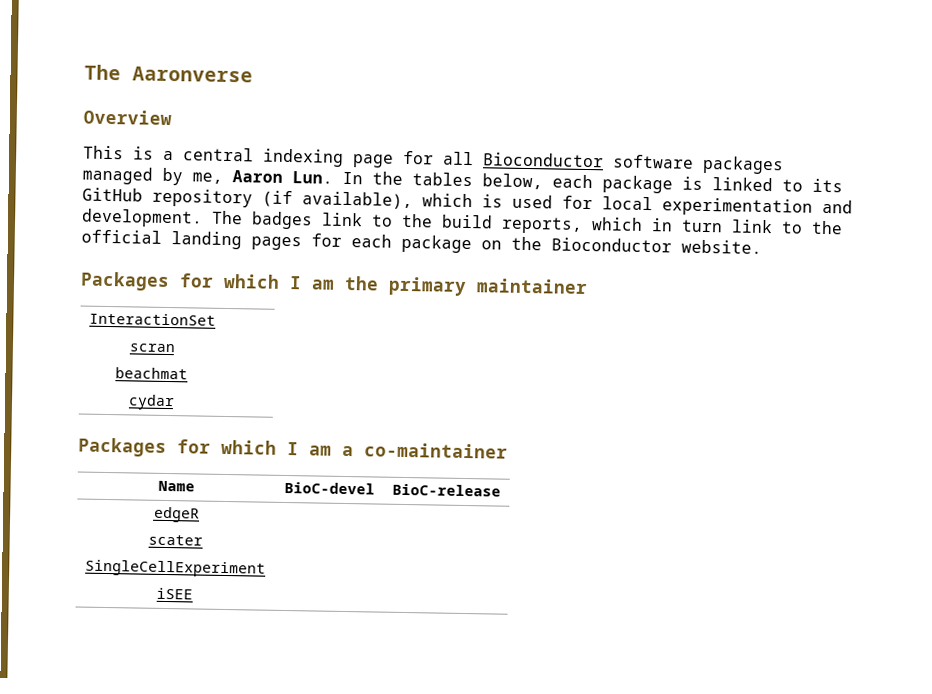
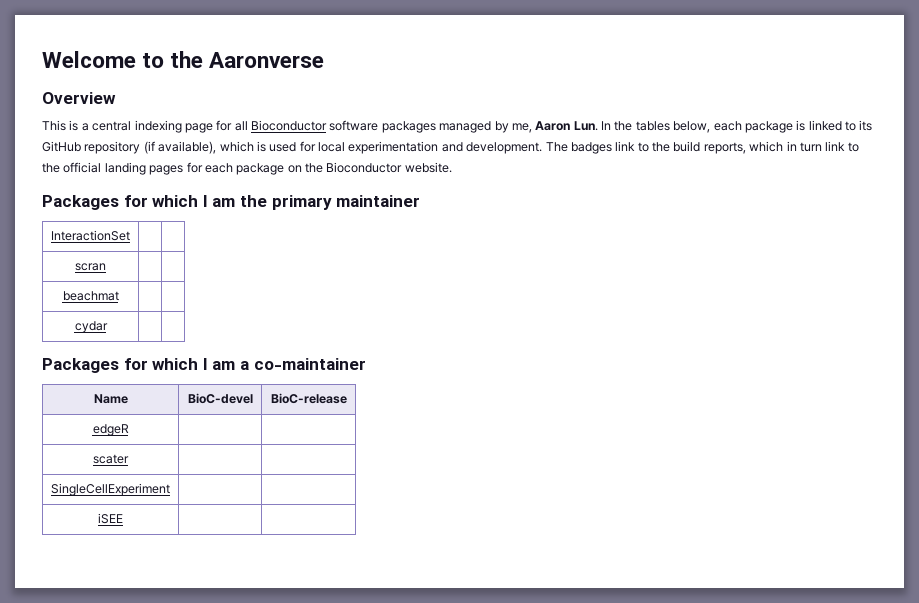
[84,64,121,81] The -> [42,51,204,68] Welcome to the

